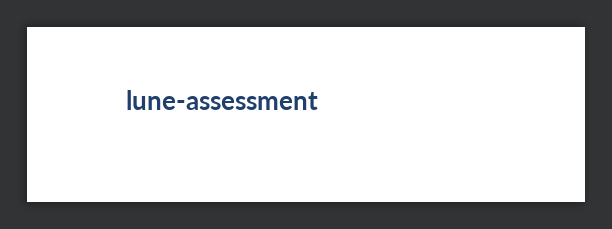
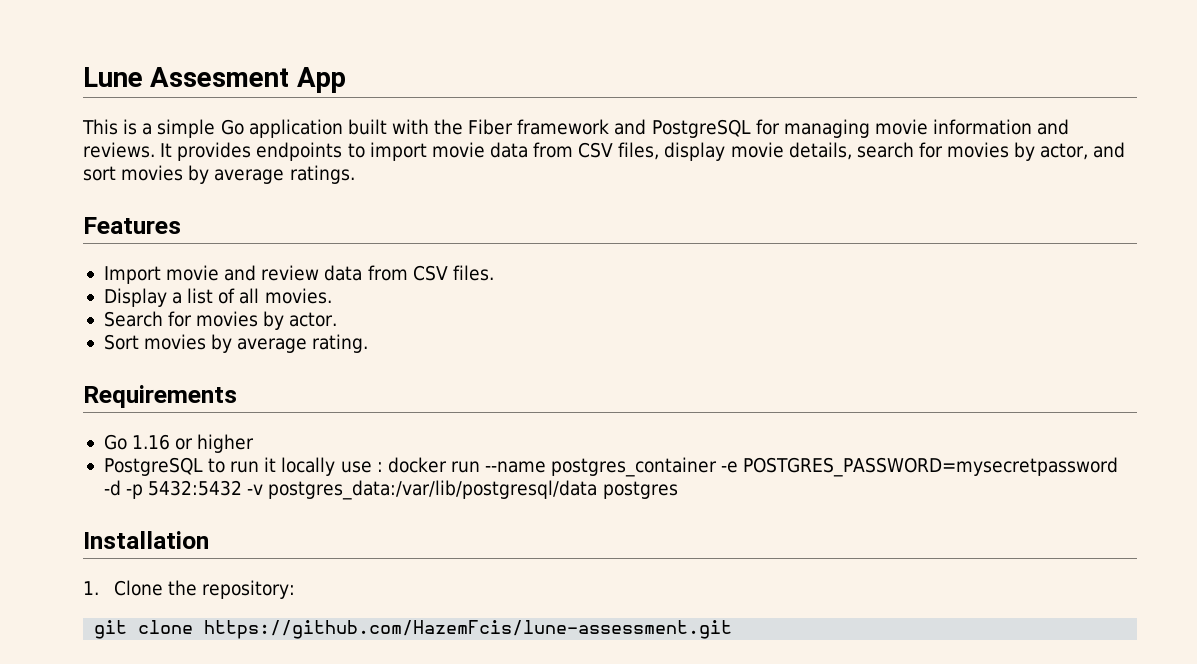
[126,90,318,110] lune-assessment -> [83,67,346,93] [82,119,1070,138] [83,142,1126,161] [83,165,355,184] [83,217,181,234] [103,265,494,284] [103,288,332,307] [103,311,338,330] [103,334,369,353] [83,385,237,408] [103,434,255,453] [103,457,1119,477] [103,480,678,500] [83,531,209,549] [83,580,295,599] [94,620,733,639] Lune Assesment App // This is a simple Go application built with the Fiber framework and PostgreSQL for managing movie information and reviews. It provides endpoints to import movie data from CSV files, display movie details, search for movies by actor, and sort movies by average ratings. // Features // Import movie and review data from CSV files. // Display a list of all movies. // Search for movies by actor. // Sort movies by average rating. // Requirements // Go 1.16 or higher // PostgreSQL to run it locally use : docker run --name postgres_container -e POSTGRES_PASSWORD=mysecretpassword -d -p 5432:5432 -v postgres_data:/var/lib/postgresql/data postgres // Installation // 1. Clone the repository: // git clone https://github.com/HazemFcis/lune-assessment.git

